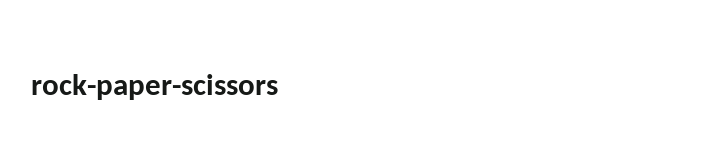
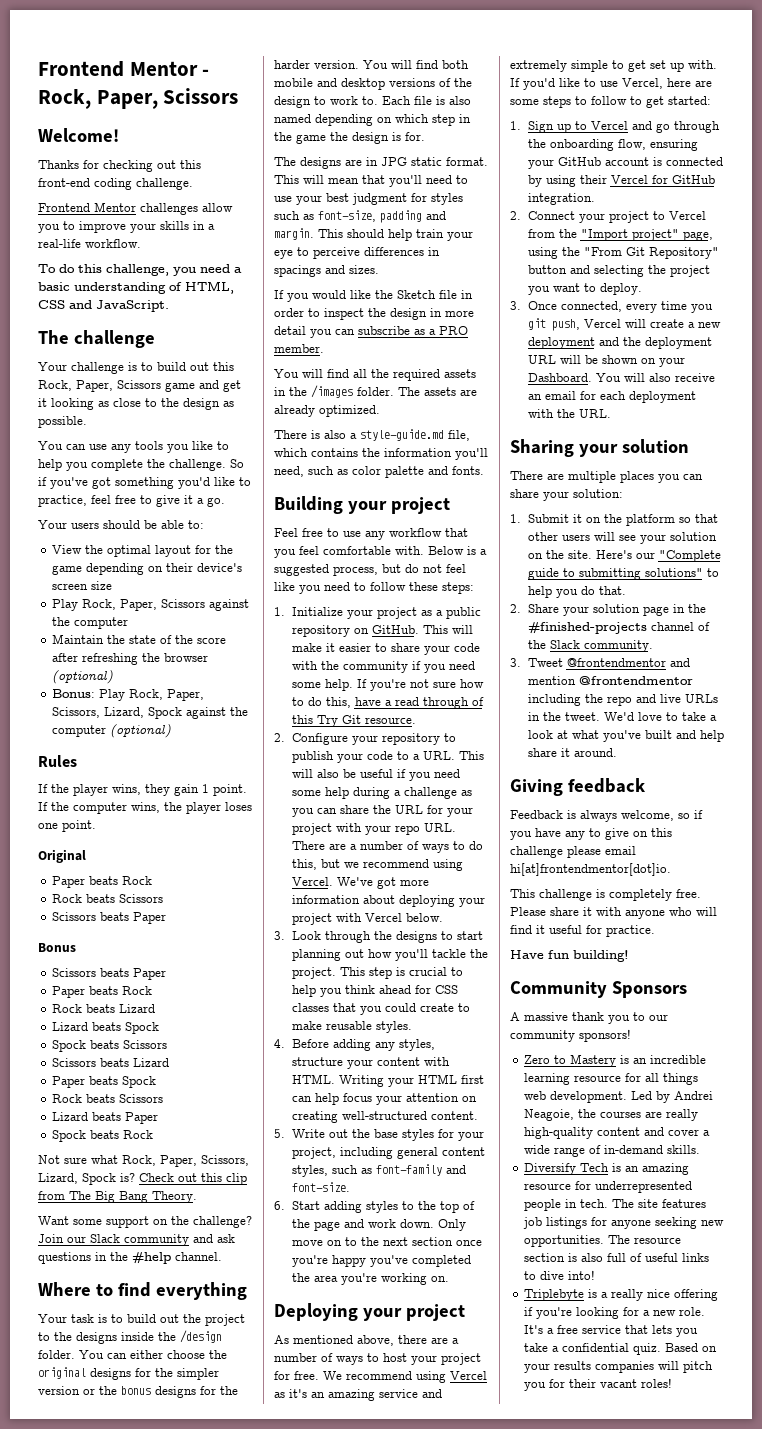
[31,74,278,100] rock-paper-scissors -> [38,61,210,77] [38,88,239,109] [38,128,119,142] [38,160,201,172] [38,178,193,190] [38,202,233,215] [38,221,215,233] [38,239,141,248] [38,264,242,276] [38,281,234,294] [38,300,169,312] [38,330,155,348] [38,362,234,374] [38,380,241,392] [38,398,234,410] [38,416,87,428] [38,441,229,453] [38,459,244,471] [38,477,251,489] [38,495,225,507] [38,520,204,529] [52,545,234,557] [52,563,243,575] [52,581,113,590] [52,599,250,611] [52,617,129,629] [52,634,227,644] [52,653,209,665] [52,670,114,684] [52,689,205,701] [52,707,249,719] [52,724,172,738] [38,755,77,767] [38,784,247,796] [38,802,252,814] [38,820,96,832] [38,849,86,863] [52,876,153,888] [52,894,164,903] [52,912,167,924] [38,943,76,952] [52,968,167,980] [52,986,153,998] [52,1004,156,1013] [52,1022,160,1034] [52,1040,168,1052] [52,1058,170,1067] [52,1076,157,1088] [52,1094,164,1103] [52,1112,159,1124] [52,1130,154,1142] [38,1155,249,1167] [38,1173,247,1185] [38,1191,197,1203] [38,1216,252,1228] [38,1234,235,1246] [38,1252,222,1264] [38,1282,247,1300] [38,1314,245,1326] [38,1330,222,1344] [38,1350,227,1359] [38,1367,219,1380] [38,1386,238,1398] [274,60,469,69] [274,78,472,90] [274,96,471,108] [274,114,471,126] [274,132,425,144] [274,157,488,169] [274,175,468,187] [274,193,463,205] [274,210,446,223] [274,228,473,241] [274,247,440,259] [274,265,379,277] [274,290,473,302] [274,308,474,320] [274,326,468,338] [274,344,324,353] [274,369,476,381] [274,385,477,398] [274,405,380,417] [274,429,470,441] [274,448,488,460] [274,466,484,478] [274,496,450,514] [274,528,468,540] [274,546,487,558] [274,564,466,576] [274,582,474,594] [274,607,481,619] [291,625,473,637] [291,643,480,655] [291,661,475,673] [291,679,484,691] [291,697,484,709] [291,715,416,727] [274,733,456,745] [291,751,484,763] [291,769,460,781] [291,787,472,799] [291,805,473,817] [291,823,456,835] [291,841,483,853] [291,859,463,871] [291,877,429,889] [291,895,485,907] [291,913,443,925] [274,931,483,943] [291,949,488,961] [291,967,463,979] [291,985,458,997] [291,1003,470,1015] [291,1021,412,1033] [274,1039,435,1051] [291,1057,450,1069] [291,1074,484,1087] [291,1093,477,1105] [291,1111,478,1123] [274,1129,484,1141] [291,1147,485,1159] [291,1164,466,1177] [291,1182,350,1192] [274,1201,475,1213] [291,1219,466,1231] [291,1237,482,1246] [291,1255,471,1267] [291,1273,449,1285] [274,1303,465,1321] [274,1335,459,1346] [274,1353,481,1365] [274,1371,487,1383] [274,1389,442,1401] [510,60,717,72] [510,78,712,90] [510,96,711,108] [510,121,720,133] [527,139,698,151] [527,157,723,169] [527,175,715,187] [527,193,595,205] [510,211,706,223] [527,229,713,241] [527,247,719,259] [527,265,710,277] [527,283,642,295] [510,301,713,313] [527,318,721,331] [527,337,712,349] [527,355,685,367] [527,373,715,382] [527,391,696,403] [527,409,611,418] [510,439,689,457] [510,471,703,483] [510,489,623,501] [510,514,718,526] [527,532,717,544] [527,550,721,562] [527,568,719,580] [527,586,626,598] [510,604,706,616] [527,622,710,634] [527,640,653,652] [510,658,690,667] [527,676,693,685] [527,694,718,706] [527,712,717,721] [527,730,724,742] [527,748,617,757] [510,778,646,796] [510,810,703,822] [510,828,672,840] [510,846,636,858] [510,863,671,876] [510,889,701,901] [510,907,717,919] [510,925,655,937] [510,950,629,962] [510,981,687,998] [510,1012,668,1024] [510,1029,631,1042] [524,1054,707,1067] [524,1073,699,1085] [524,1091,714,1103] [524,1109,699,1121] [524,1127,711,1139] [524,1145,701,1157] [524,1163,690,1175] [524,1181,693,1193] [524,1199,707,1211] [523,1217,725,1229] [524,1235,682,1247] [524,1253,710,1262] [524,1270,596,1280] [524,1289,719,1301] [524,1307,706,1319] [524,1325,699,1337] [524,1343,718,1355] [524,1361,714,1373] [524,1378,673,1391] Frontend Mentor - Rock, Paper, Scissors // Welcome! // Thanks for checking out this front-end coding challenge. // Frontend Mentor challenges allow you to improve your skills in a real-life workflow. // To do this challenge, you need a basic understanding of HTML, CSS and JavaScript. // The challenge // Your challenge is to build out this Rock, Paper, Scissors game and get it looking as close to the design as possible. // You can use any tools you like to help you complete the challenge. So if you've got something you'd like to practice, feel free to give it a go. // Your users should be able to: // View the optimal layout for the game depending on their device's screen size // Play Rock, Paper, Scissors against the computer // Maintain the state of the score after refreshing the browser (optional) // Bonus: Play Rock, Paper, Scissors, Lizard, Spock against the computer (optional) // Rules // If the player wins, they gain 1 point. If the computer wins, the player loses one point. // Original // Paper beats Rock // Rock beats Scissors // Scissors beats Paper // Bonus // Scissors beats Paper // Paper beats Rock // Rock beats Lizard // Lizard beats Spock // Spock beats Scissors // Scissors beats Lizard // Paper beats Spock // Rock beats Scissors // Lizard beats Paper // Spock beats Rock // Not sure what Rock, Paper, Scissors, Lizard, Spock is? Check out this clip from The Big Bang Theory. // Want some support on the challenge? Join our Slack community and ask questions in the #help channel. // Where to find everything // Your task is to build out the project to the designs inside the /design folder. You can either choose the original designs for the simpler version or the bonus designs for the harder version. You will find both mobile and desktop versions of the design to work to. Each file is also named depending on which step in the game the design is for. // The designs are in JPG static format. This will mean that you'll need to use your best judgment for styles such as font-size, padding and margin. This should help train your eye to perceive differences in spacings and sizes. // If you would like the Sketch file in order to inspect the design in more detail you can subscribe as a PRO member. // You will find all the required assets in the /images folder. The assets are already optimized. // There is also a style-guide.md file, which contains the information you'll need, such as color palette and fonts. // Building your project // Feel free to use any workflow that you feel comfortable with. Below is a suggested process, but do not feel like you need to follow these steps: // 1. Initialize your project as a public repository on GitHub. This will make it easier to share your code with the community if you need some help. If you're not sure how to do this, have a read through of this Try Git resource. // 2. Configure your repository to publish your code to a URL. This will also be useful if you need some help during a challenge as you can share the URL for your project with your repo URL. There are a number of ways to do this, but we recommend using Vercel. We've got more information about deploying your project with Vercel below. // 3. Look through the designs to start planning out how you'll tackle the project. This step is crucial to help you think ahead for CSS classes that you could create to make reusable styles. // 4. Before adding any styles, structure your content with HTML. Writing your HTML first can help focus your attention on creating well-structured content. // 5. Write out the base styles for your project, including general content styles, such as font-family and font-size. // 6. Start adding styles to the top of the page and work down. Only move on to the next section once you're happy you've completed the area you're working on. // Deploying your project // As mentioned above, there are a number of ways to host your project for free. We recommend using Vercel as it's an amazing service and extremely simple to get set up with. If you'd like to use Vercel, here are some steps to follow to get started: // 1. Sign up to Vercel and go through the onboarding flow, ensuring your GitHub account is connected by using their Vercel for GitHub integration. // 2. Connect your project to Vercel from the "Import project" page, using the "From Git Repository" button and selecting the project you want to deploy. // 3. Once connected, every time you git push, Vercel will create a new deployment and the deployment URL will be shown on your Dashboard. You will also receive an email for each deployment with the URL. // Sharing your solution // There are multiple places you can share your solution: // 1. Submit it on the platform so that other users will see your solution on the site. Here's our "Complete guide to submitting solutions" to help you do that. // 2. Share your solution page in the #finished-projects channel of the Slack community. // 3. Tweet @frontendmentor and mention @frontendmentor including the repo and live URLs in the tweet. We'd love to take a look at what you've built and help share it around. // Giving feedback // Feedback is always welcome, so if you have any to give on this challenge please email hi[at]frontendmentor[dot]io. // This challenge is completely free. Please share it with anyone who will find it useful for practice. // Have fun building! // Community Sponsors // A massive thank you to our community sponsors! // Zero to Mastery is an incredible learning resource for all things web development. Led by Andrei Neagoie, the courses are really high-quality content and cover a wide range of in-demand skills. // Diversify Tech is an amazing resource for underrepresented people in tech. The site features job listings for anyone seeking new opportunities. The resource section is also full of useful links to dive into! // Triplebyte is a really nice offering if you're looking for a new role. It's a free service that lets you take a confidential quiz. Based on your results companies will pitch you for their vacant roles!

